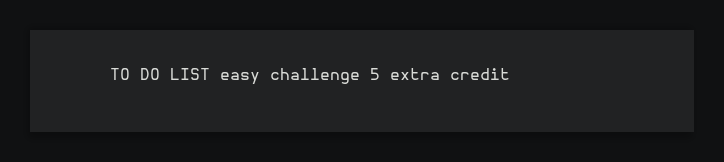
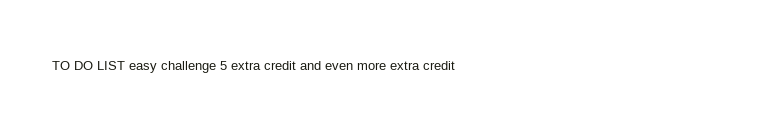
(510, 74) none -> [300,61,455,70] and even more extra credit

